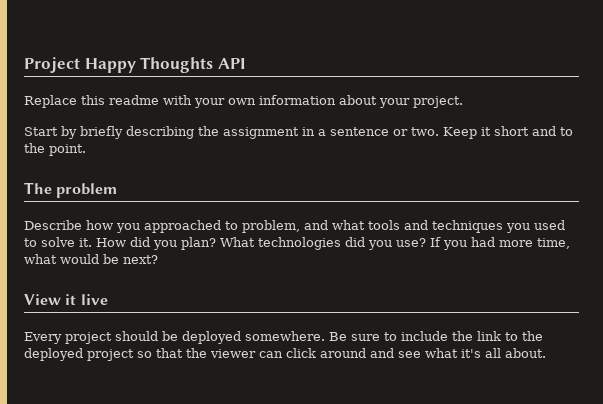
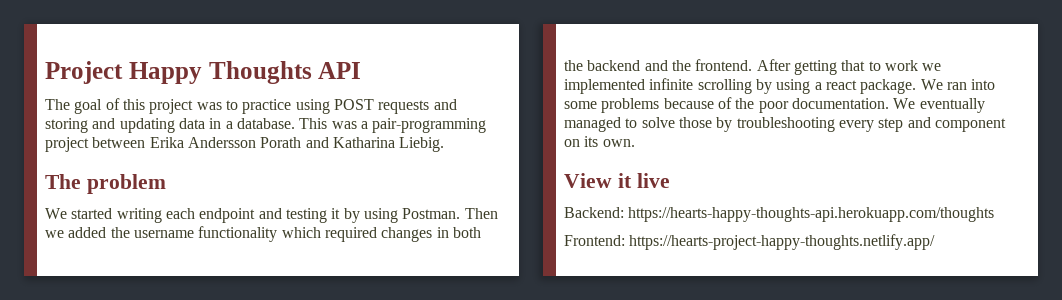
[24,95,463,108] [24,126,573,139] [24,143,86,156] [24,182,118,198] [24,220,565,233] [24,237,570,250] [24,254,158,264] [24,294,108,305] [24,331,543,344] [24,348,546,361] Replace this readme with your own information about your project. // Start by briefly describing the assignment in a sentence or two. Keep it short and to the point. // The problem // Describe how you approached to problem, and what tools and techniques you used to solve it. How did you plan? What technologies did you use? If you had more time, what would be next? // View it live // Every project should be deployed somewhere. Be sure to include the link to the deployed project so that the viewer can click around and see what it's all about. -> [45,98,457,114] [45,118,487,133] [45,137,445,152] [45,174,166,194] [45,208,498,223] [45,226,481,242] [564,59,942,75] [564,78,996,94] [564,97,985,113] [564,117,1006,132] [564,136,635,147] [564,173,670,188] [564,207,995,222] [564,234,936,250] The goal of this project was to practice using POST requests and storing and updating data in a database. This was a pair-programming project between Erika Andersson Porath and Katharina Liebig. // The problem // We started writing each endpoint and testing it by using Postman. Then we added the username functionality which required changes in both the backend and the frontend. After getting that to work we implemented infinite scrolling by using a react package. We ran into some problems because of the poor documentation. We eventually managed to solve those by troubleshooting every step and component on its own. // View it live // Backend: https://hearts-happy-thoughts-api.herokuapp.com/thoughts // Frontend: https://hearts-project-happy-thoughts.netlify.app/

